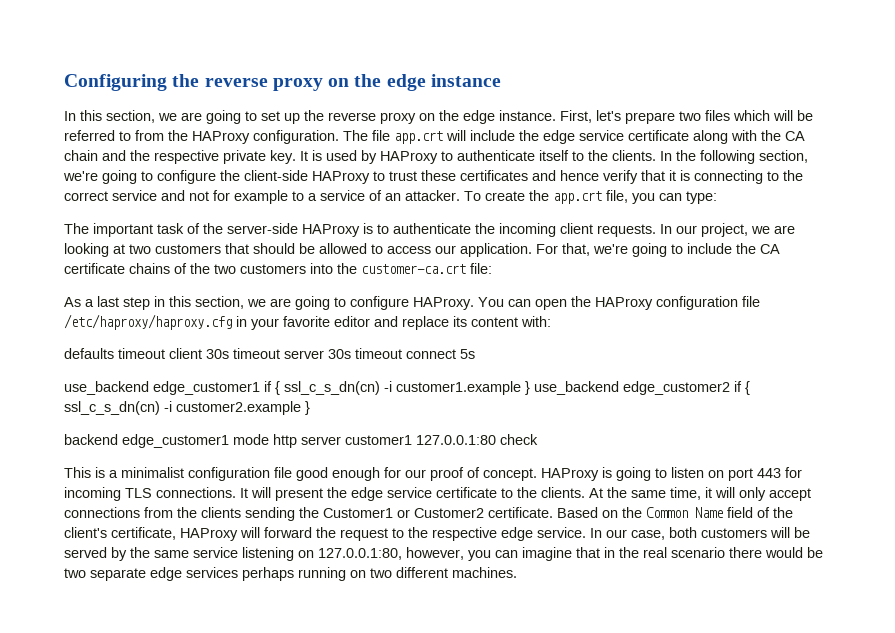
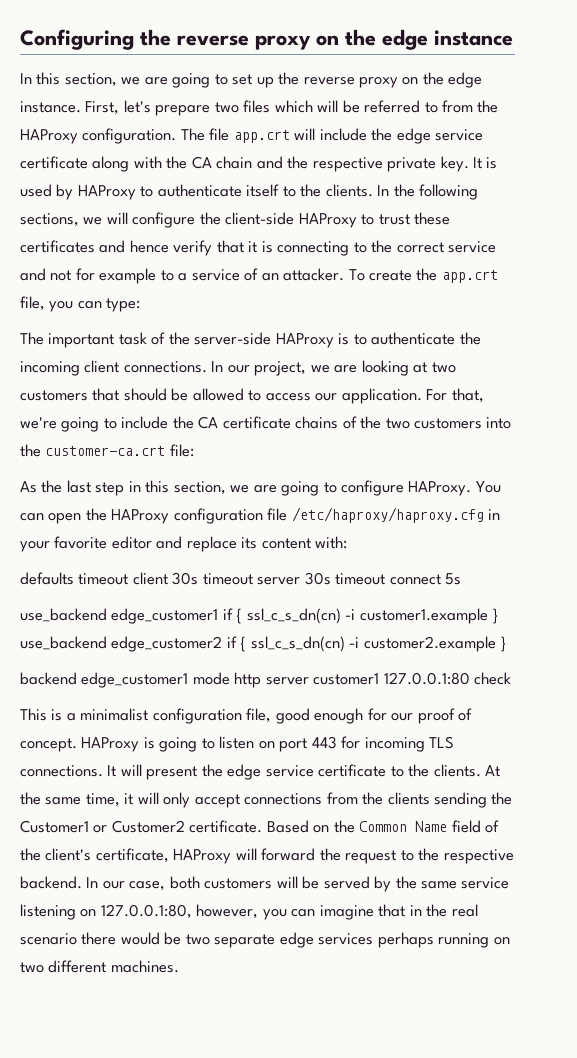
[759,150,808,163] [63,170,153,184] section, we're going to -> [20,212,128,227] sections, we will
[597,224,656,237] requests. -> [123,361,207,373] connections.
[85,299,94,307] a -> [41,480,63,493] the
[274,467,292,478] file -> [246,708,272,723] file,
[501,527,586,541] edge service. -> [20,876,82,889] backend.

